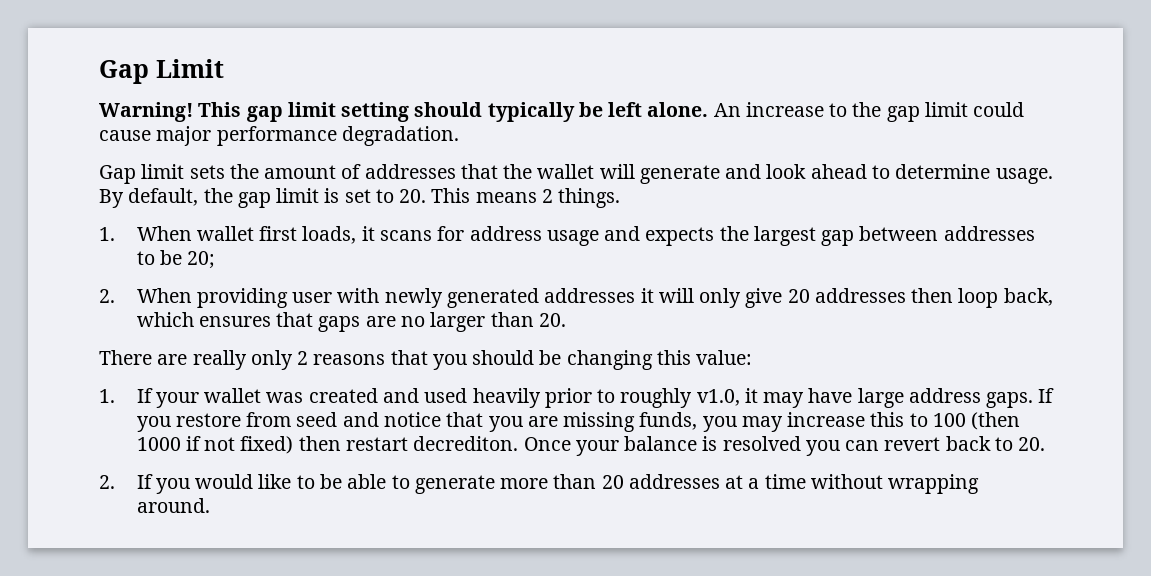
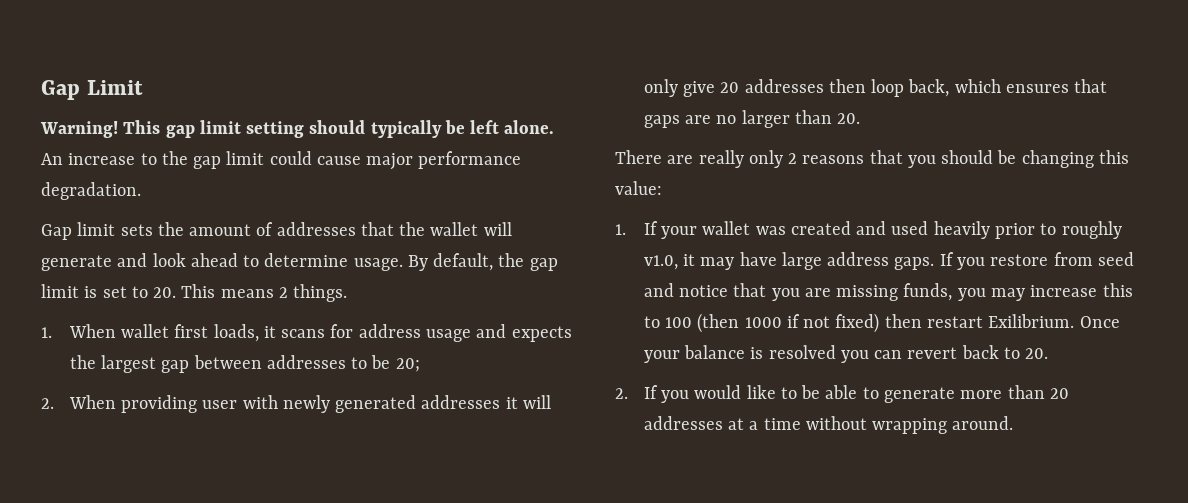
[413,436,519,451] decrediton. -> [988,314,1075,328] Exilibrium.

